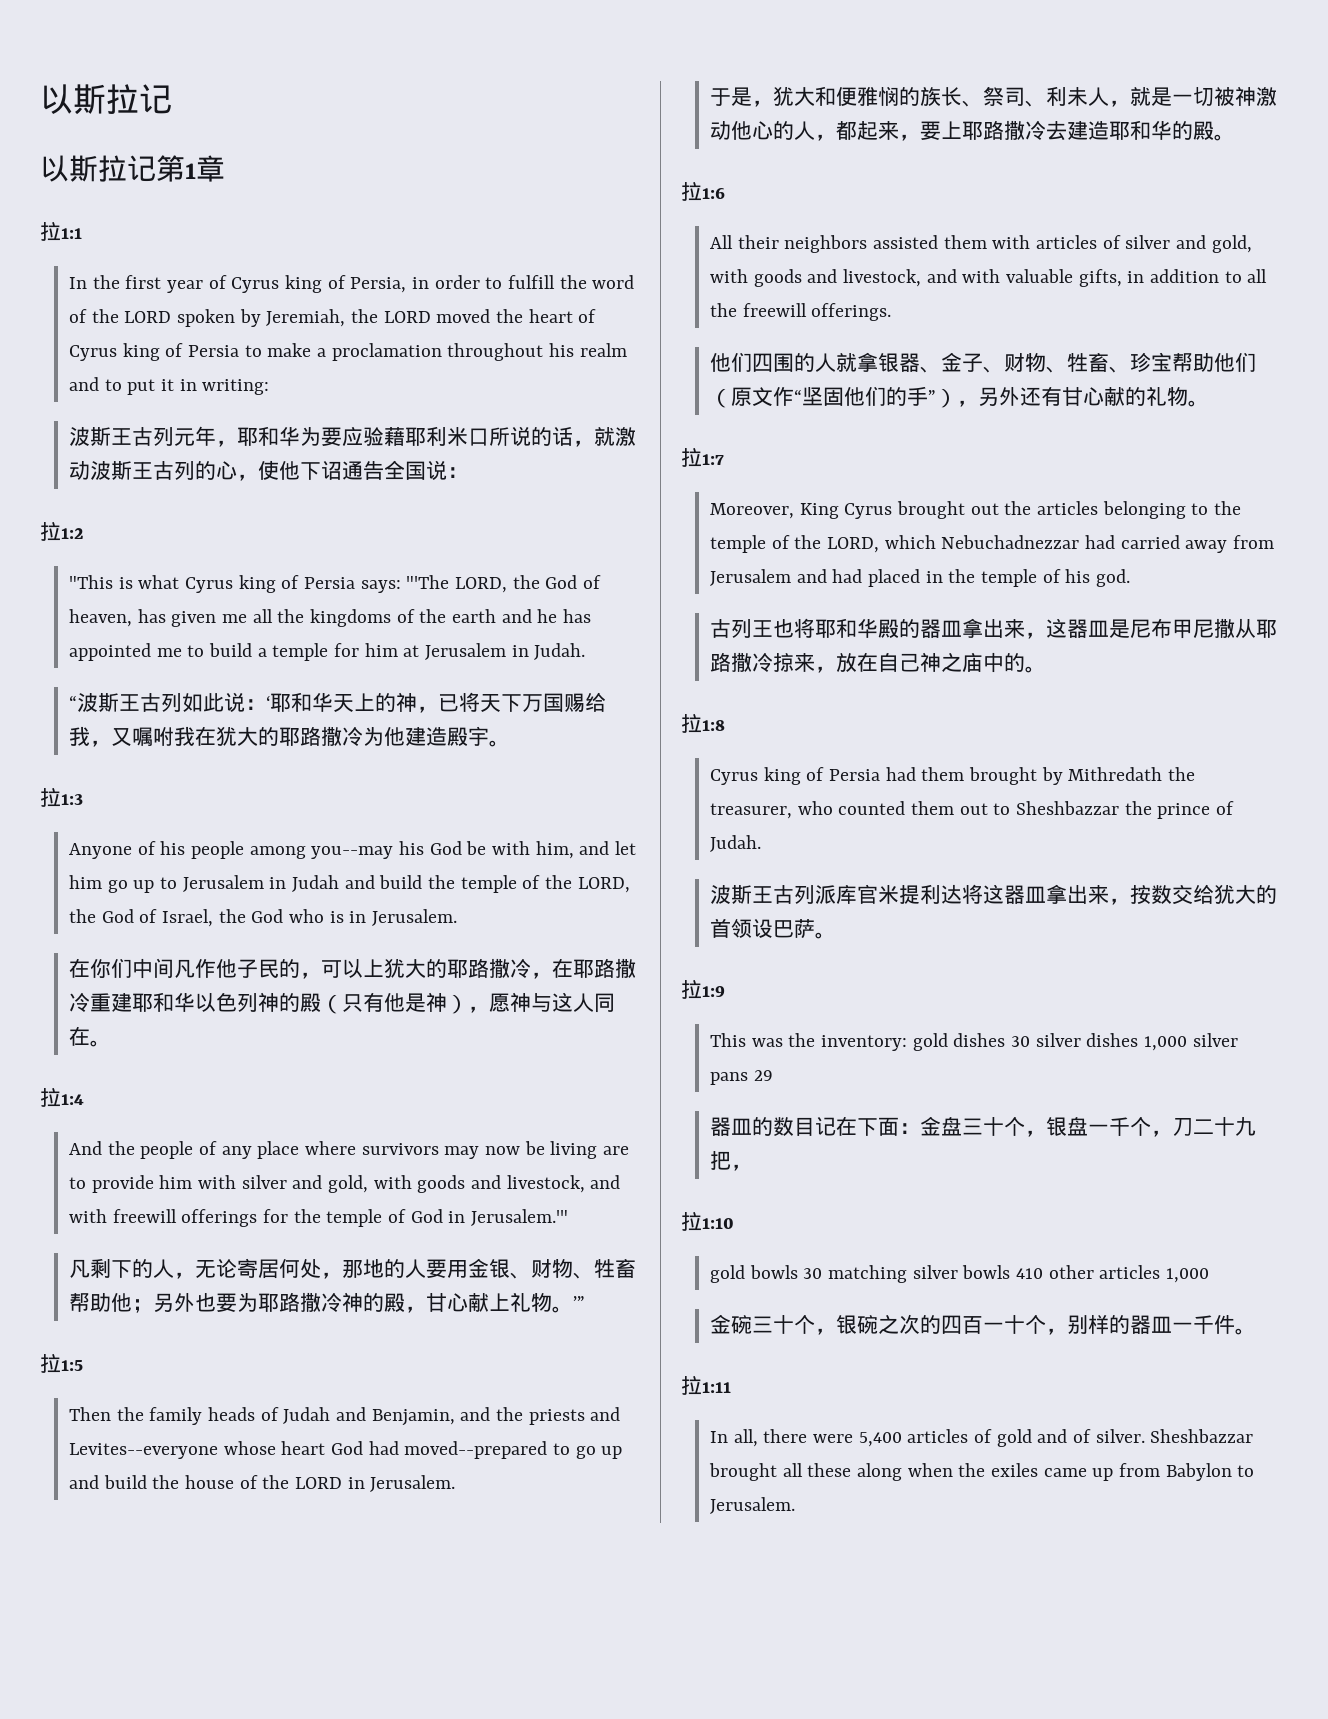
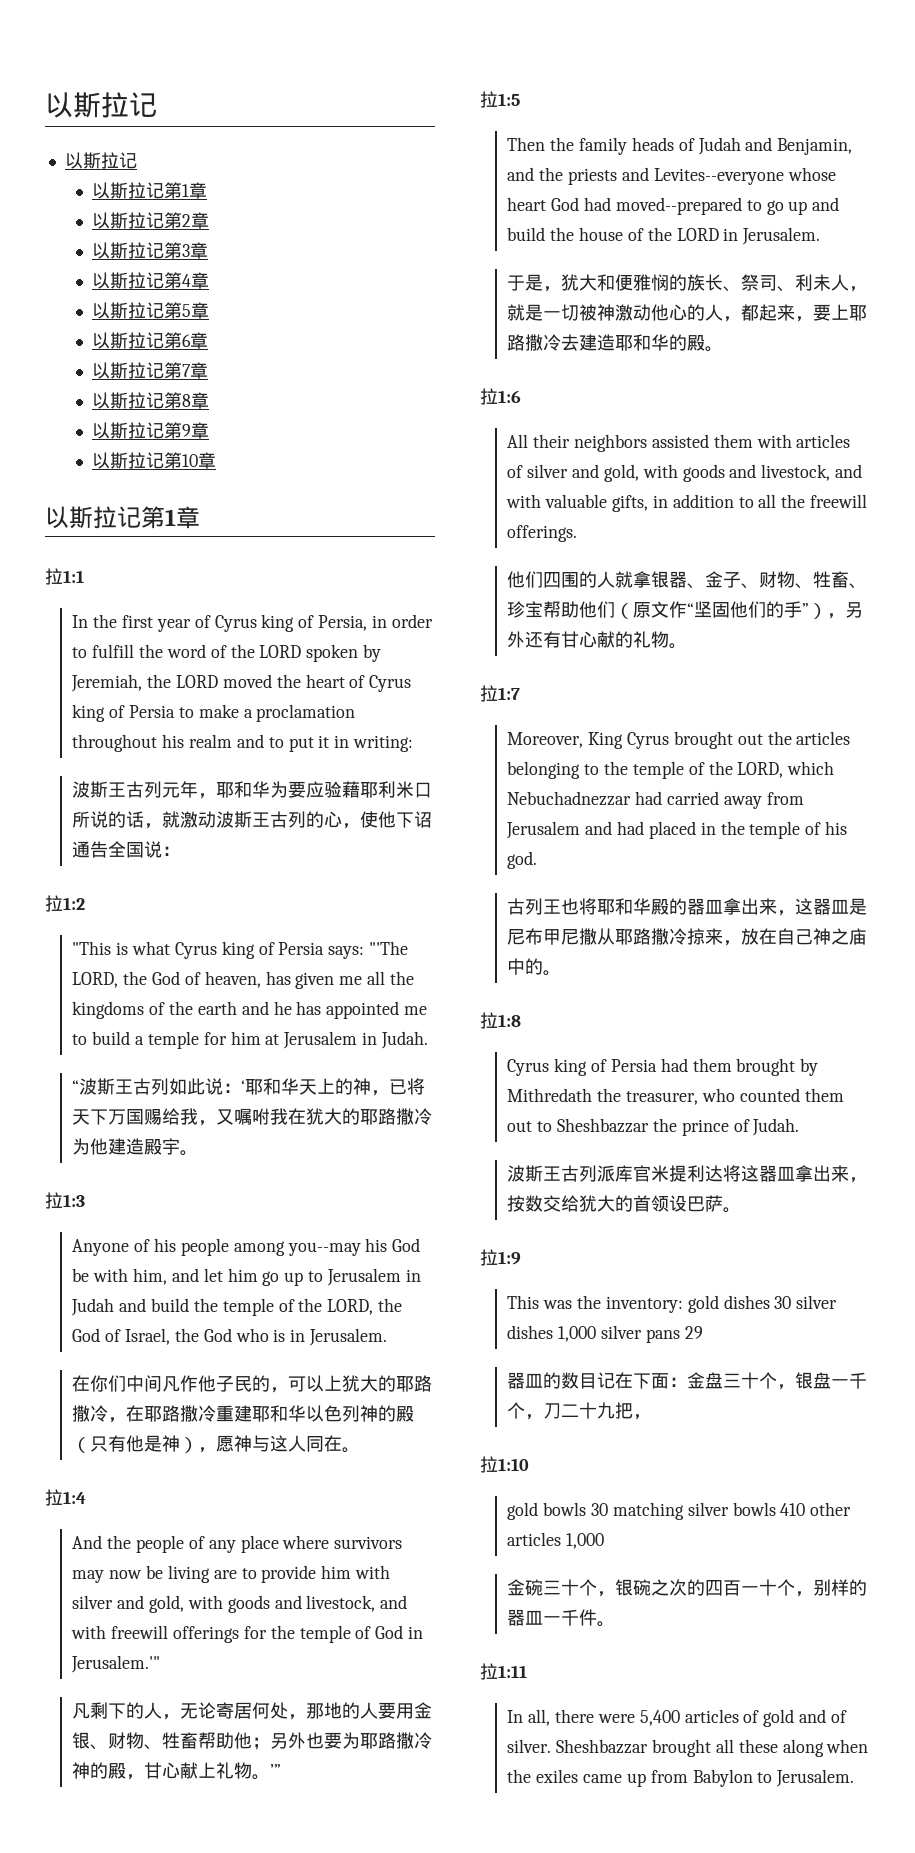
[40,84,172,115] [40,155,156,182] 以斯拉记 // 以斯拉记 -> [45,92,157,118] [64,152,137,169] [92,182,208,199] [92,212,210,229] [92,242,209,259] [92,272,210,289] [92,302,210,319] [92,332,209,349] [92,362,209,379] [92,392,210,409] [92,422,210,439] [92,452,217,469] [45,506,141,529] 以斯拉记 // 以斯拉记 // 以斯拉记第1章 // 以斯拉记第2章 // 以斯拉记第3章 // 以斯拉记第4章 // 以斯拉记第5章 // 以斯拉记第6章 // 以斯拉记第7章 // 以斯拉记第8章 // 以斯拉记第9章 // 以斯拉记第10章 // 以斯拉记

